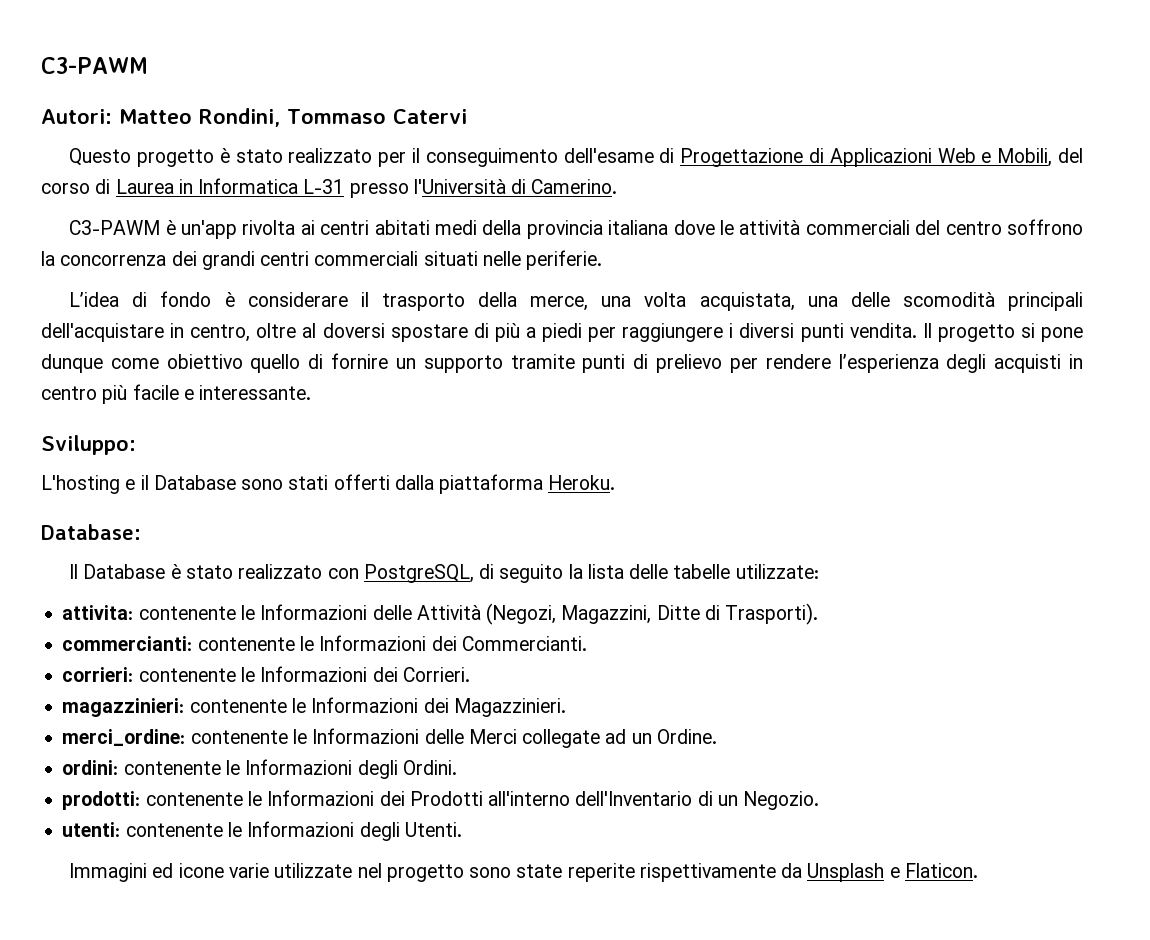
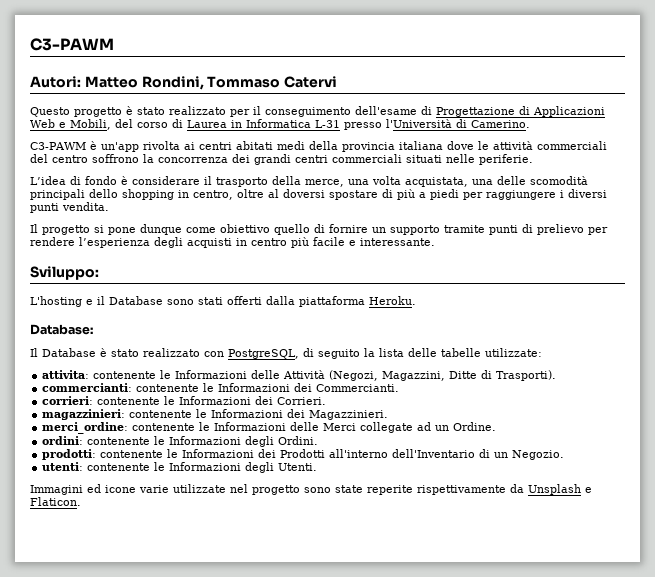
[41,323,164,342] dell'acquistare -> [89,189,174,200] dello shopping
(917, 330) none -> (109, 206) //

